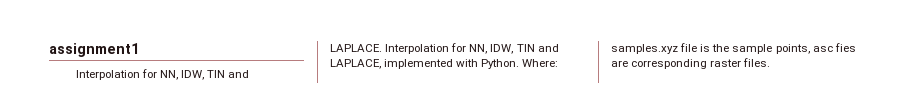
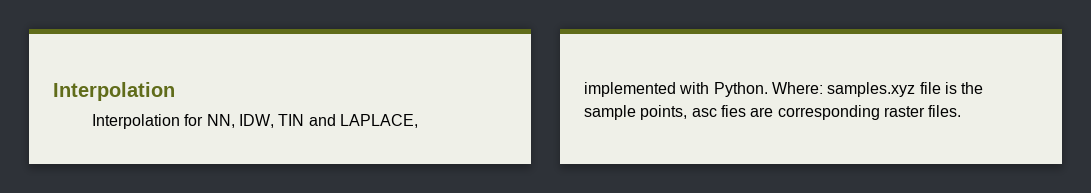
[49,43,139,57] [75,69,250,80] [330,43,559,54] assignment1 // Interpolation for NN, IDW, TIN and LAPLACE. Interpolation for NN, IDW, TIN and -> [53,82,175,101] [91,114,336,129] Interpolation // Interpolation for NN, IDW, TIN and

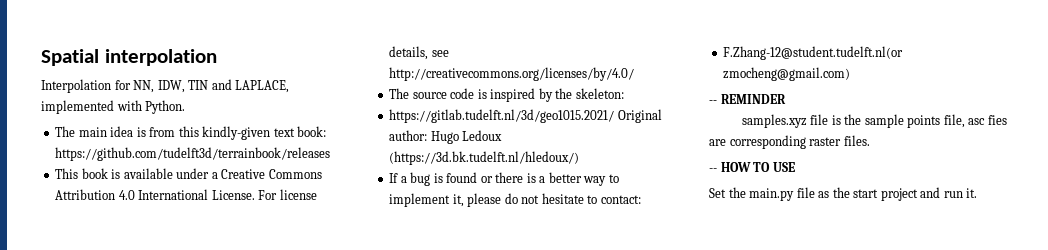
[53,82,175,101] Interpolation -> [41,49,217,66] Spatial interpolation
[771,82,823,94] Where: -> [55,126,327,140] [55,147,331,161] [55,168,322,179] [55,189,317,200] [389,46,449,60] [389,67,635,81] [389,88,624,102] [389,109,662,123] [389,130,503,144] [389,151,580,165] [389,172,619,186] [389,193,641,207] [723,46,904,60] [723,67,851,81] [709,94,786,104] // The main idea is from this kindly-given text book: https://github.com/tudelft3d/terrainbook/releases // This book is available under a Creative Commons Attribution 4.0 International License. For license details, see http://creativecommons.org/licenses/by/4.0/ // The source code is inspired by the skeleton: // https://gitlab.tudelft.nl/3d/geo1015.2021/ Original author: Hugo Ledoux (https://3d.bk.tudelft.nl/hledoux/) // If a bug is found or there is a better way to implement it, please do not hesitate to contact: // F.Zhang-12@student.tudelft.nl(or zmocheng@gmail.com) // -- REMINDER //
[640,105,688,120] points, -> [907,114,965,128] points file,
(962, 111) none -> [709,162,795,172] [709,187,978,201] // -- HOW TO USE // Set the main.py file as the start project and run it.

